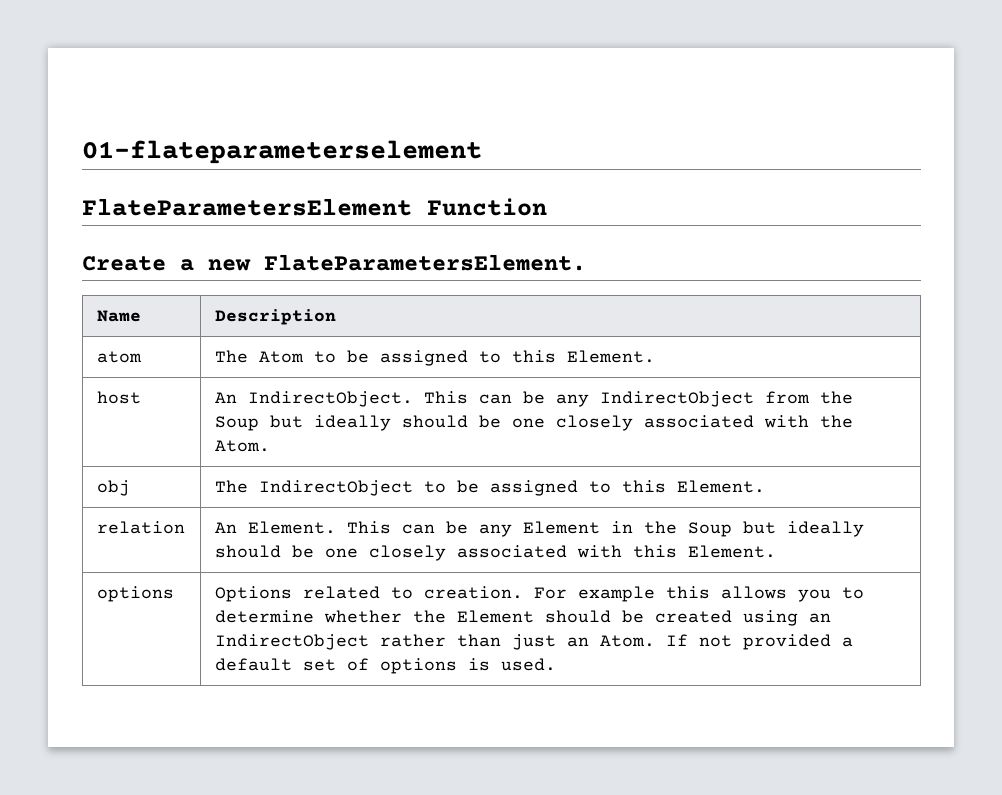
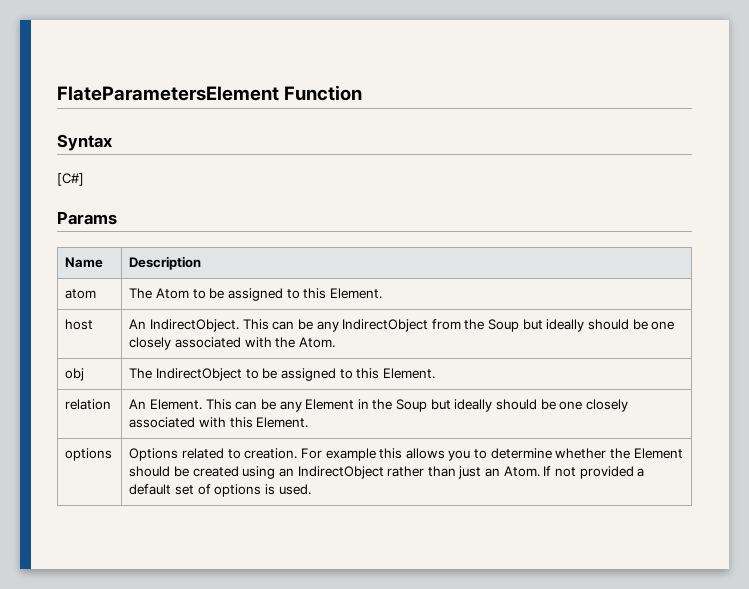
[82,140,482,164] 01-flateparameterselement // -> (57, 93) none
[82,254,586,271] Create a new FlateParametersElement. -> [57,134,112,151] [57,173,84,186] [57,211,117,225] Syntax // [C#] // Params

